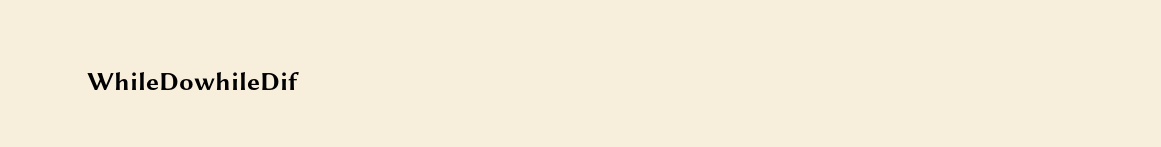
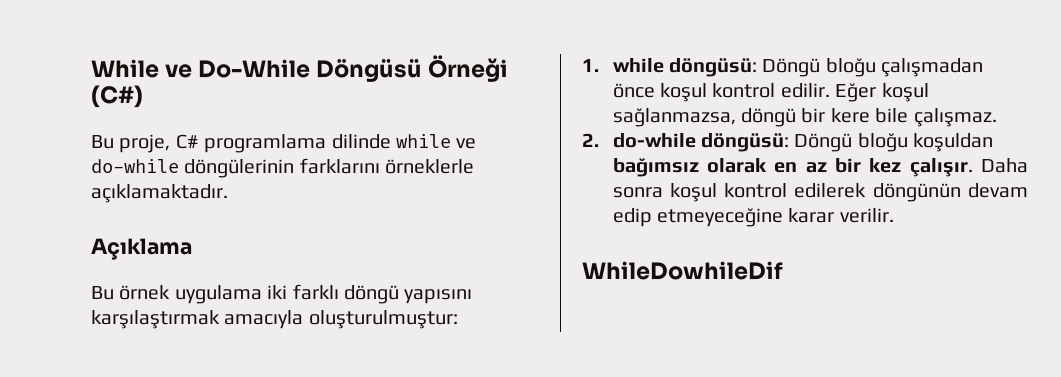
(87, 81) none -> [91,55,509,82] [91,85,143,108] [91,134,477,153] [91,158,475,178] [91,184,228,203] [91,238,192,260] [91,284,473,304] [91,310,458,329] [582,58,984,77] [612,83,929,102] [612,108,997,127] [582,133,994,152] [612,158,1028,177] [612,183,1028,202] [612,208,894,227] While ve Do-While Döngüsü Örneği (C#) // Bu proje, C# programlama dilinde while ve do-while döngülerinin farklarını örneklerle açıklamaktadır. // Açıklama // Bu örnek uygulama iki farklı döngü yapısını karşılaştırmak amacıyla oluşturulmuştur: // 1. while döngüsü: Döngü bloğu çalışmadan önce koşul kontrol edilir. Eğer koşul sağlanmazsa, döngü bir kere bile çalışmaz. // 2. do-while döngüsü: Döngü bloğu koşuldan bağımsız olarak en az bir kez çalışır. Daha sonra koşul kontrol edilerek döngünün devam edip etmeyeceğine karar verilir. //

